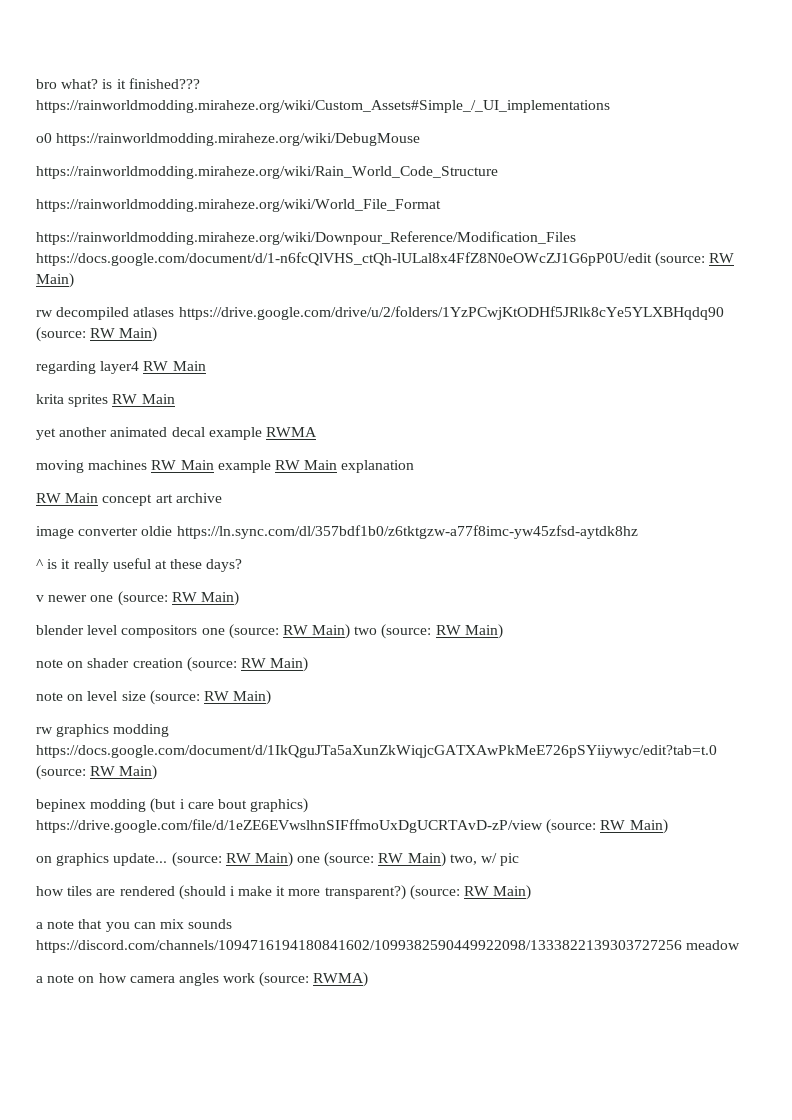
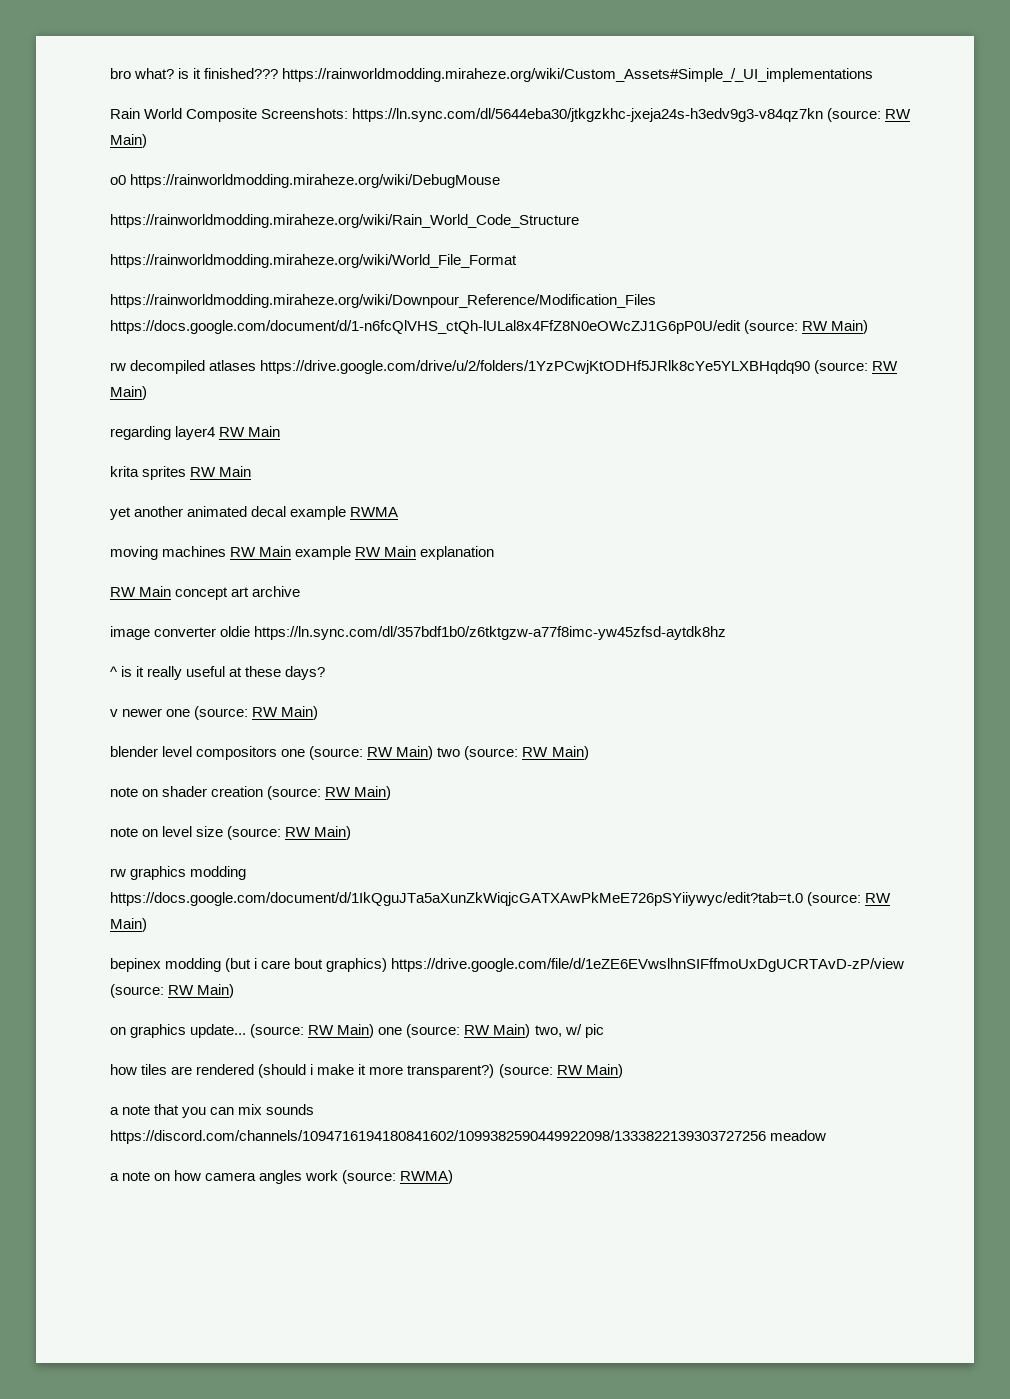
(610, 106) none -> [110,108,912,122] [110,134,147,148] // Rain World Composite Screenshots: https://ln.sync.com/dl/5644eba30/jtkgzkhc-jxeja24s-h3edv9g3-v84qz7kn (source: RW Main)

